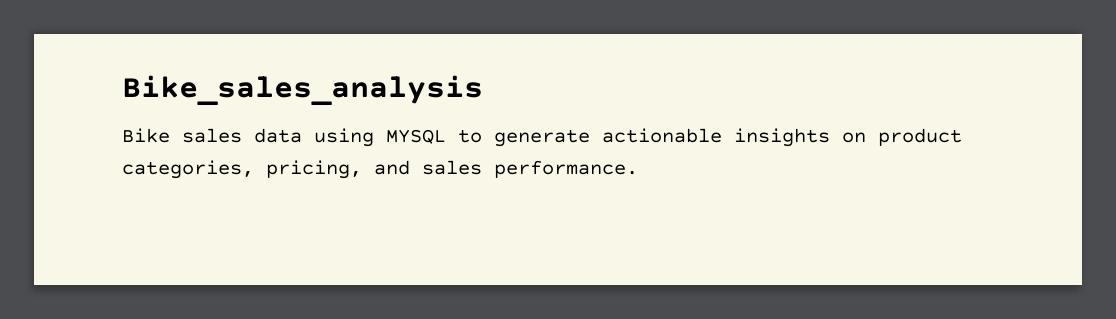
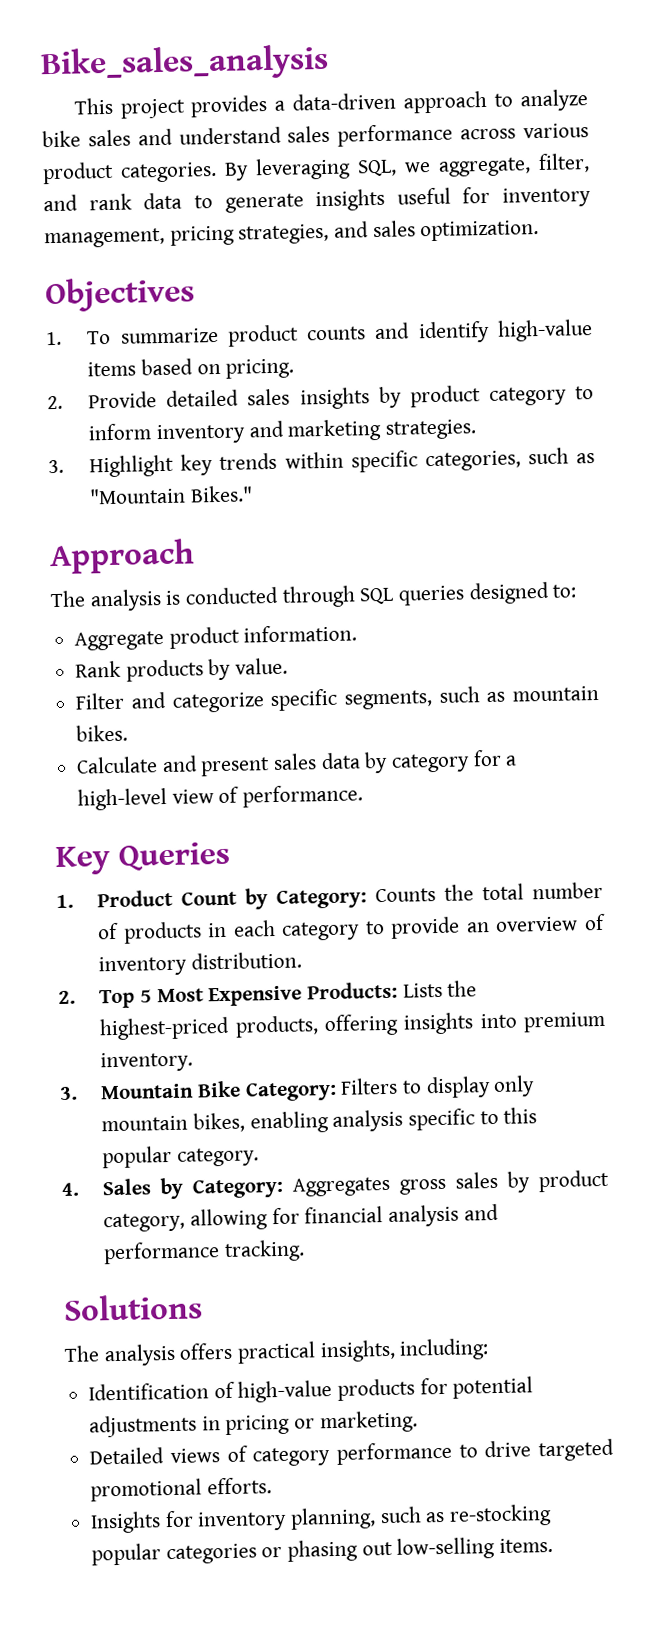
[122,128,962,147] [122,160,638,179] Bike sales data using MYSQL to generate actionable insights on product categories, pricing, and sales performance. -> [73,89,588,119] [42,123,589,148] [42,153,590,185] [43,186,591,213] [44,219,540,249] [45,276,195,313] [46,319,593,347] [87,358,295,379] [47,385,594,410] [88,418,477,445] [48,447,595,478] [89,485,253,505] [49,538,195,575] [50,581,577,612] [74,624,358,651] [75,657,289,682] [75,685,599,713] [76,724,129,742] [76,749,518,777] [77,784,364,811] [55,841,230,876] [56,881,603,910] [97,913,606,944] [98,951,302,977] [58,980,478,1009] [99,1011,606,1041] [100,1051,194,1073] [59,1075,536,1102] [101,1107,538,1134] [102,1145,259,1169] [61,1169,609,1200] [103,1203,499,1233] [103,1239,305,1265] [63,1293,203,1321] [64,1338,490,1367] [88,1376,534,1403] [89,1410,418,1438] [89,1438,614,1467] [90,1477,272,1502] [90,1503,553,1534] [91,1537,554,1566] This project provides a data-driven approach to analyze bike sales and understand sales performance across various product categories. By leveraging SQL, we aggregate, filter, and rank data to generate insights useful for inventory management, pricing strategies, and sales optimization. // Objectives // 1. To summarize product counts and identify high-value items based on pricing. // 2. Provide detailed sales insights by product category to inform inventory and marketing strategies. // 3. Highlight key trends within specific categories, such as "Mountain Bikes." // Approach // The analysis is conducted through SQL queries designed to: // Aggregate product information. // Rank products by value. // Filter and categorize specific segments, such as mountain bikes. // Calculate and present sales data by category for a high-level view of performance. // Key Queries // 1. Product Count by Category: Counts the total number of products in each category to provide an overview of inventory distribution. // 2. Top 5 Most Expensive Products: Lists the highest-priced products, offering insights into premium inventory. // 3. Mountain Bike Category: Filters to display only mountain bikes, enabling analysis specific to this popular category. // 4. Sales by Category: Aggregates gross sales by product category, allowing for financial analysis and performance tracking. // Solutions // The analysis offers practical insights, including: // Identification of high-value products for potential adjustments in pricing or marketing. // Detailed views of category performance to drive targeted promotional efforts. // Insights for inventory planning, such as re-stocking popular categories or phasing out low-selling items.

